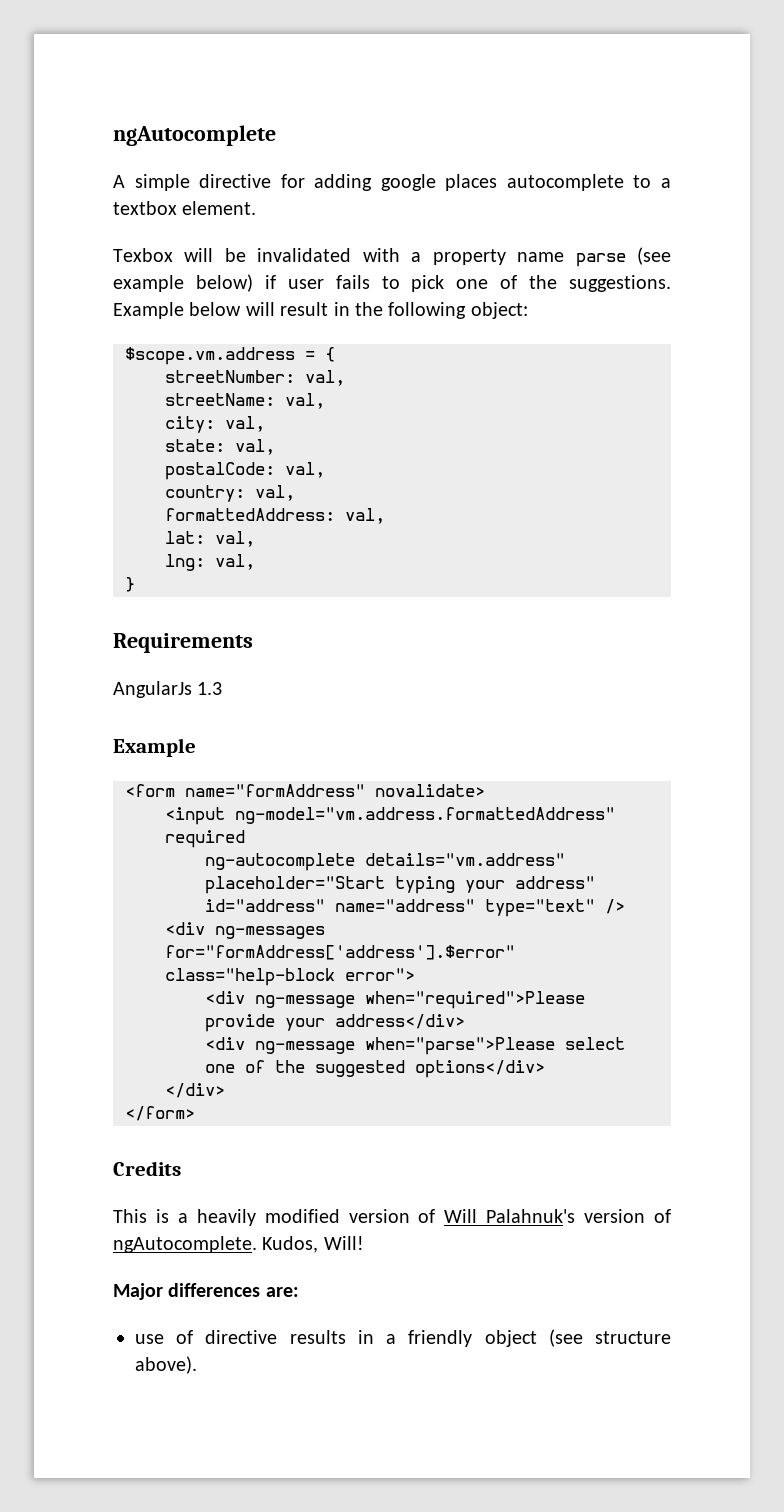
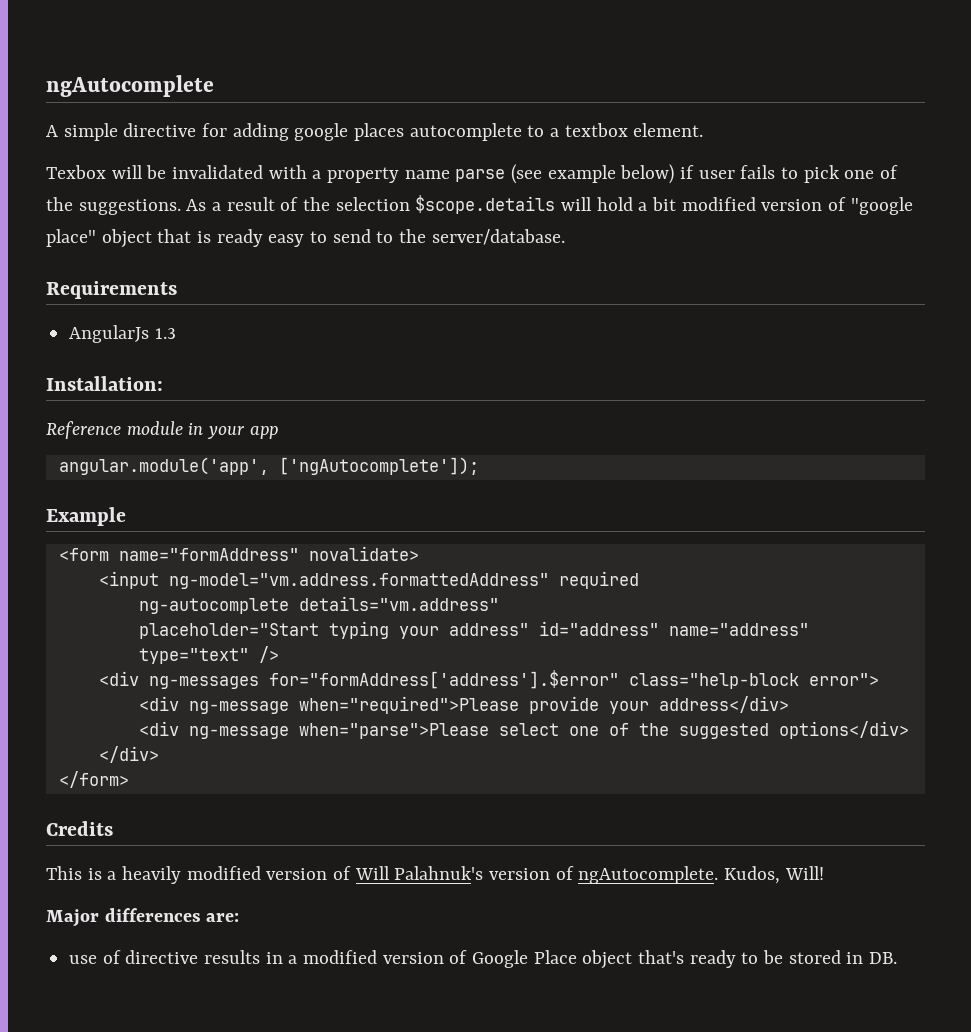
[113,302,528,319] [125,347,335,365] [165,370,345,386] [165,393,325,409] [165,416,265,433] [165,439,275,455] [165,462,325,480] [165,485,295,502] [165,508,385,524] [165,531,255,547] [165,554,255,571] [125,577,135,592] [113,633,253,653] [113,681,223,698] Example below will result in the following object: // $scope.vm.address = { // streetNumber: val, // streetName: val, // city: val, // state: val, // postalCode: val, // country: val, // formattedAddress: val, // lat: val, // lng: val, // } // Requirements // AngularJs 1.3 -> [186,195,913,215] [46,229,565,248] [46,281,177,299] [69,325,176,343] [46,376,163,391] [46,421,278,439] [58,457,479,475] As a result of the selection $scope.details will hold a bit modified version of "google place" object that is ready easy to send to the server/database. // Requirements // AngularJs 1.3 // Installation: // Reference module in your app // angular.module('app', ['ngAutocomplete']);
[408,1329,671,1347] [135,1356,197,1374] friendly object (see structure above). -> [303,950,898,969] modified version of Google Place object that's ready to be stored in DB.

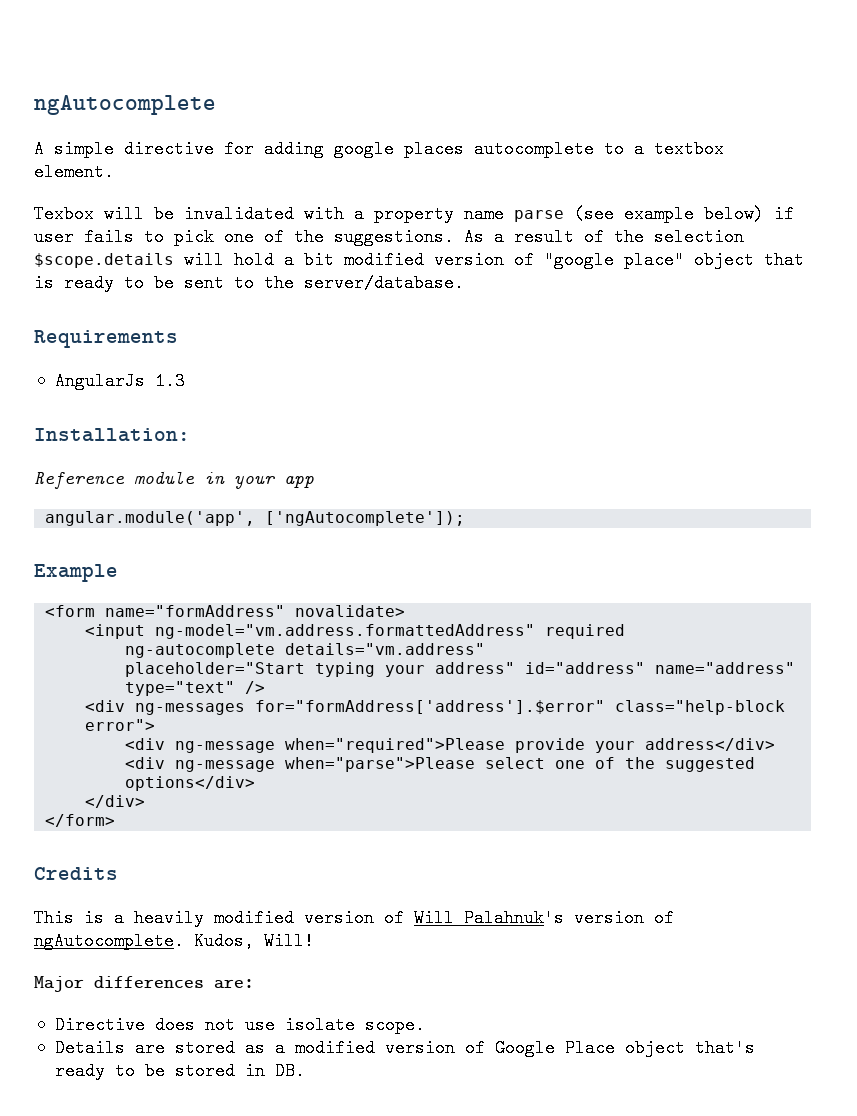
[268,229,371,247] easy to send -> [124,274,224,292] to be sent
[69,950,283,964] use of directive results in -> [54,1016,425,1034] [54,1039,265,1057] Directive does not use isolate scope. // Details are stored as

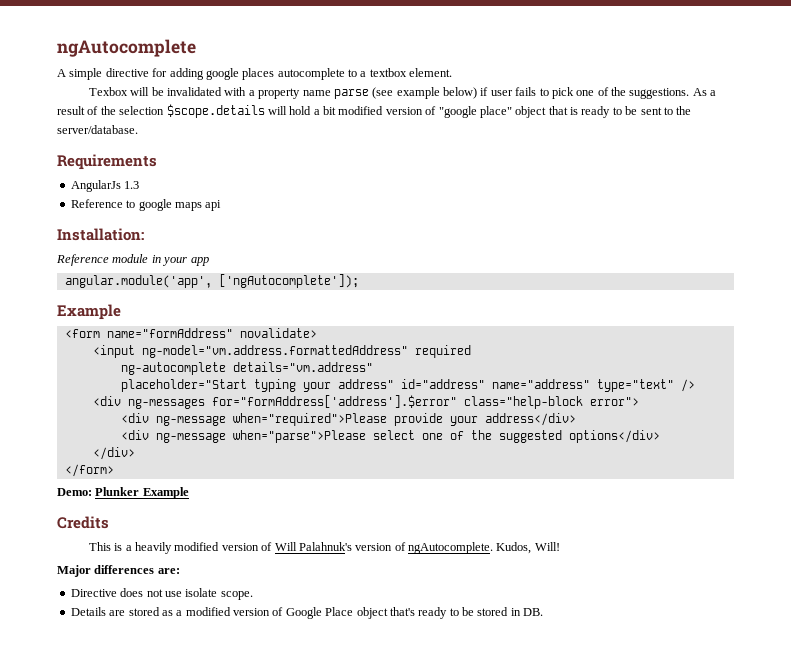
(185, 381) none -> [70,199,222,211] // Reference to google maps api
(116, 820) none -> [57,487,189,499] // Demo: Plunker Example

